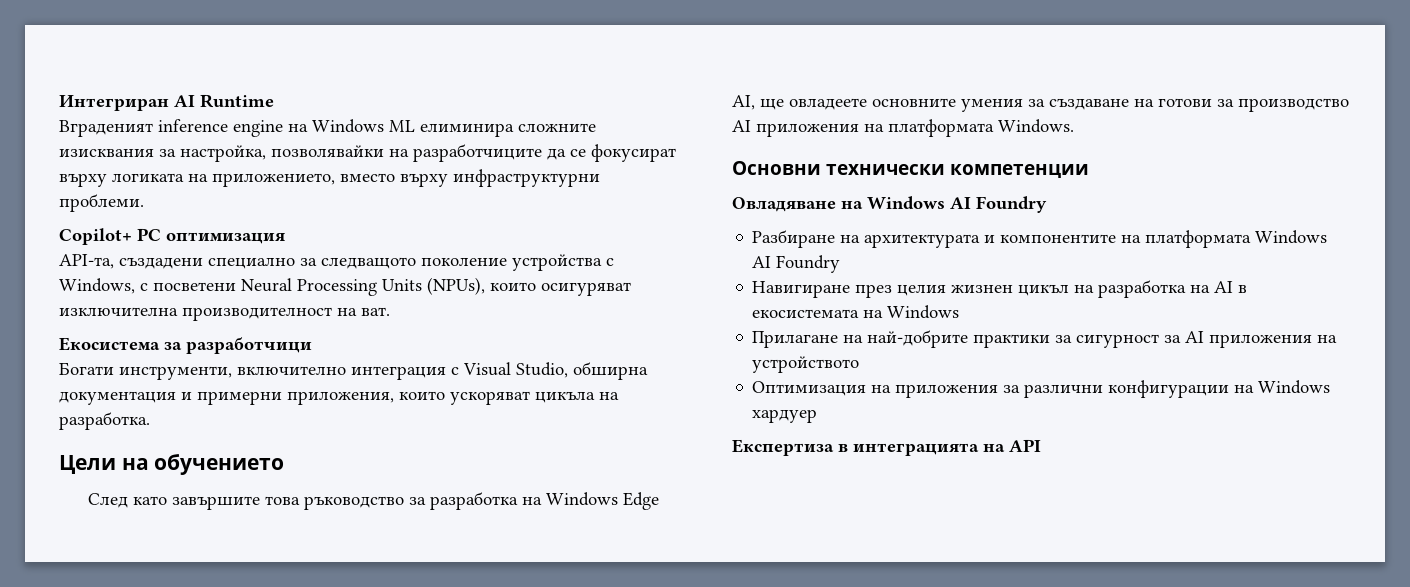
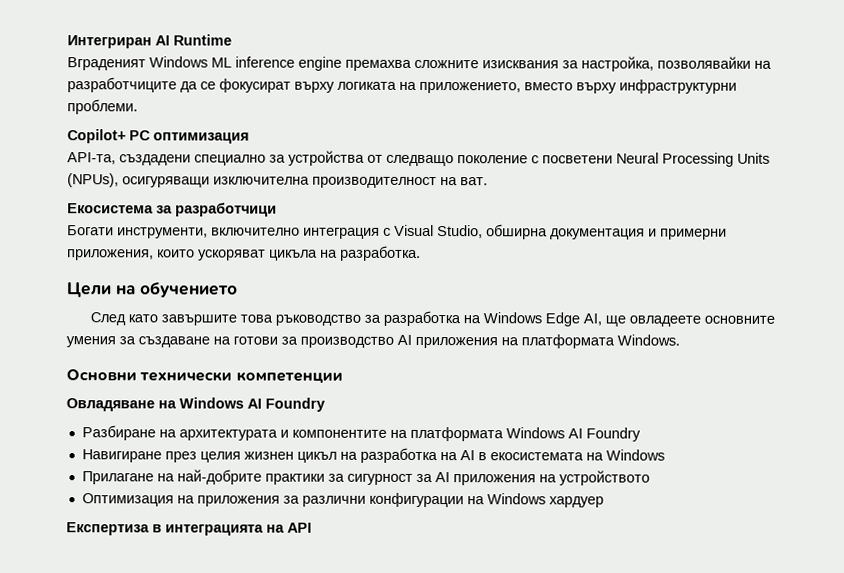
[158,119,514,137] inference engine на Windows ML елиминира -> [149,56,412,71] Windows ML inference engine премахва
[321,254,614,271] [59,278,135,294] следващото поколение устройства с Windows, -> [288,150,528,167] устройства от следващо поколение
[490,282,631,296] които осигуряват -> [122,176,210,188] осигуряващи

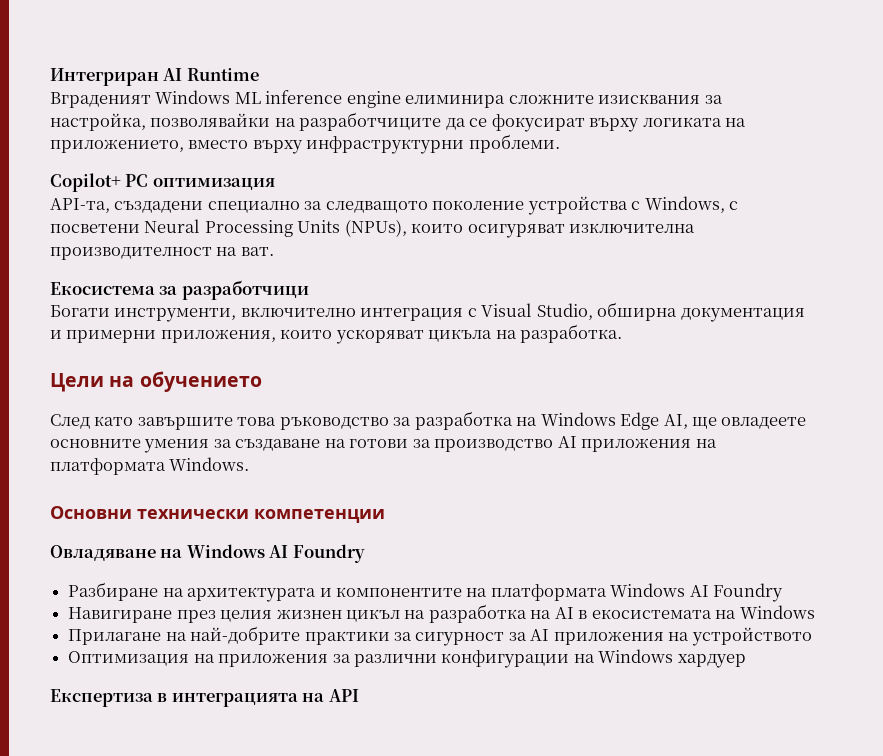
[345,59,412,71] премахва -> [405,95,506,108] елиминира
[288,150,528,167] устройства от следващо поколение -> [325,196,725,215] следващото поколение устройства с Windows,
[122,176,210,188] осигуряващи -> [411,223,565,238] които осигуряват

